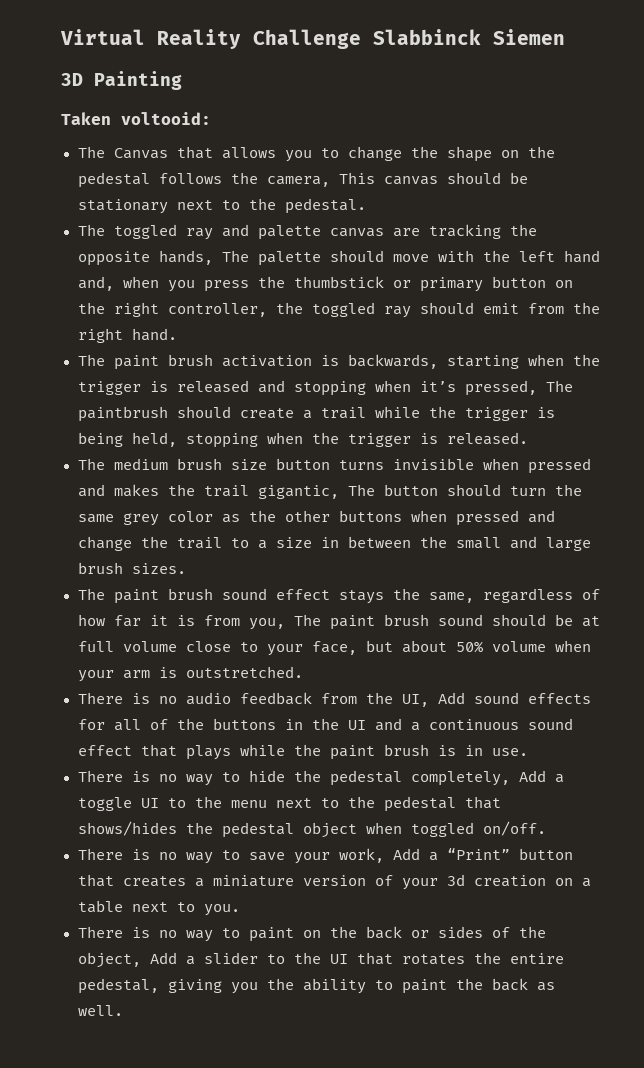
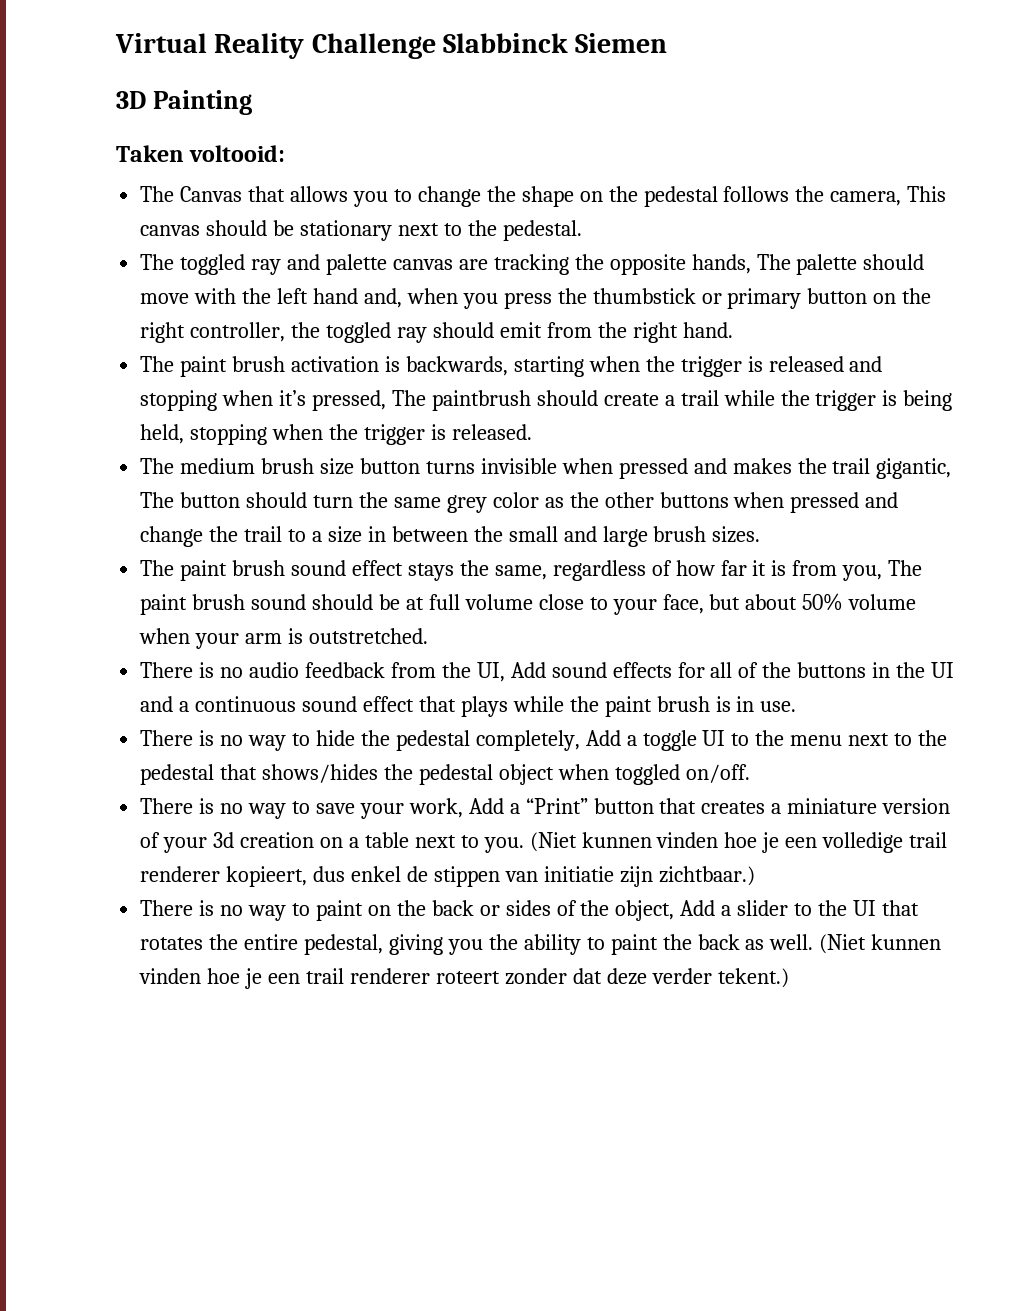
(240, 910) none -> [529,832,948,853] [140,866,755,887] (Niet kunnen vinden hoe je een volledige trail renderer kopieert, dus enkel de stippen van initiatie zijn zichtbaar.)
(123, 1010) none -> [819,934,942,954] [139,968,789,989] (Niet kunnen vinden hoe je een trail renderer roteert zonder dat deze verder tekent.)

